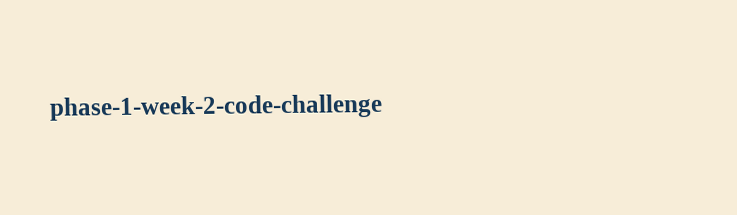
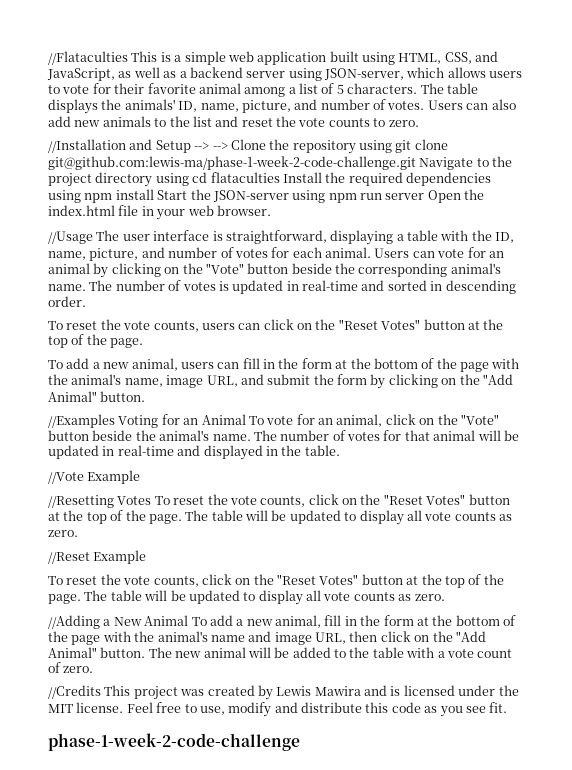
(49, 107) none -> [48,51,499,65] [47,67,523,81] [48,83,478,97] [48,99,516,114] [48,116,419,127] [48,139,448,154] [48,156,513,170] [48,172,491,187] [48,189,485,203] [48,205,271,220] [48,230,515,245] [48,247,504,261] [48,263,501,278] [48,280,516,294] [48,296,86,307] [48,319,504,332] [48,334,144,348] [48,358,520,372] [48,374,513,389] [48,391,146,402] [48,414,499,428] [48,430,519,441] [48,445,340,460] [48,470,141,484] [48,494,510,508] [48,510,512,525] [48,530,78,537] [48,550,147,564] [48,574,504,588] [48,590,445,605] [48,615,516,629] [48,631,486,645] [48,647,513,658] [48,662,94,673] [48,685,519,700] [48,702,508,717] //Flataculties This is a simple web application built using HTML, CSS, and JavaScript, as well as a backend server using JSON-server, which allows users to vote for their favorite animal among a list of 5 characters. The table displays the animals' ID, name, picture, and number of votes. Users can also add new animals to the list and reset the vote counts to zero. // //Installation and Setup --> --> Clone the repository using git clone git@github.com:lewis-ma/phase-1-week-2-code-challenge.git Navigate to the project directory using cd flataculties Install the required dependencies using npm install Start the JSON-server using npm run server Open the index.html file in your web browser. // //Usage The user interface is straightforward, displaying a table with the ID, name, picture, and number of votes for each animal. Users can vote for an animal by clicking on the "Vote" button beside the corresponding animal's name. The number of votes is updated in real-time and sorted in descending order. // To reset the vote counts, users can click on the "Reset Votes" button at the top of the page. // To add a new animal, users can fill in the form at the bottom of the page with the animal's name, image URL, and submit the form by clicking on the "Add Animal" button. // //Examples Voting for an Animal To vote for an animal, click on the "Vote" button beside the animal's name. The number of votes for that animal will be updated in real-time and displayed in the table. // //Vote Example // //Resetting Votes To reset the vote counts, click on the "Reset Votes" button at the top of the page. The table will be updated to display all vote counts as zero. // //Reset Example // To reset the vote counts, click on the "Reset Votes" button at the top of the page. The table will be updated to display all vote counts as zero. // //Adding a New Animal To add a new animal, fill in the form at the bottom of the page with the animal's name and image URL, then click on the "Add Animal" button. The new animal will be added to the table with a vote count of zero. // //Credits This project was created by Lewis Mawira and is licensed under the MIT license. Feel free to use, modify and distribute this code as you see fit. //

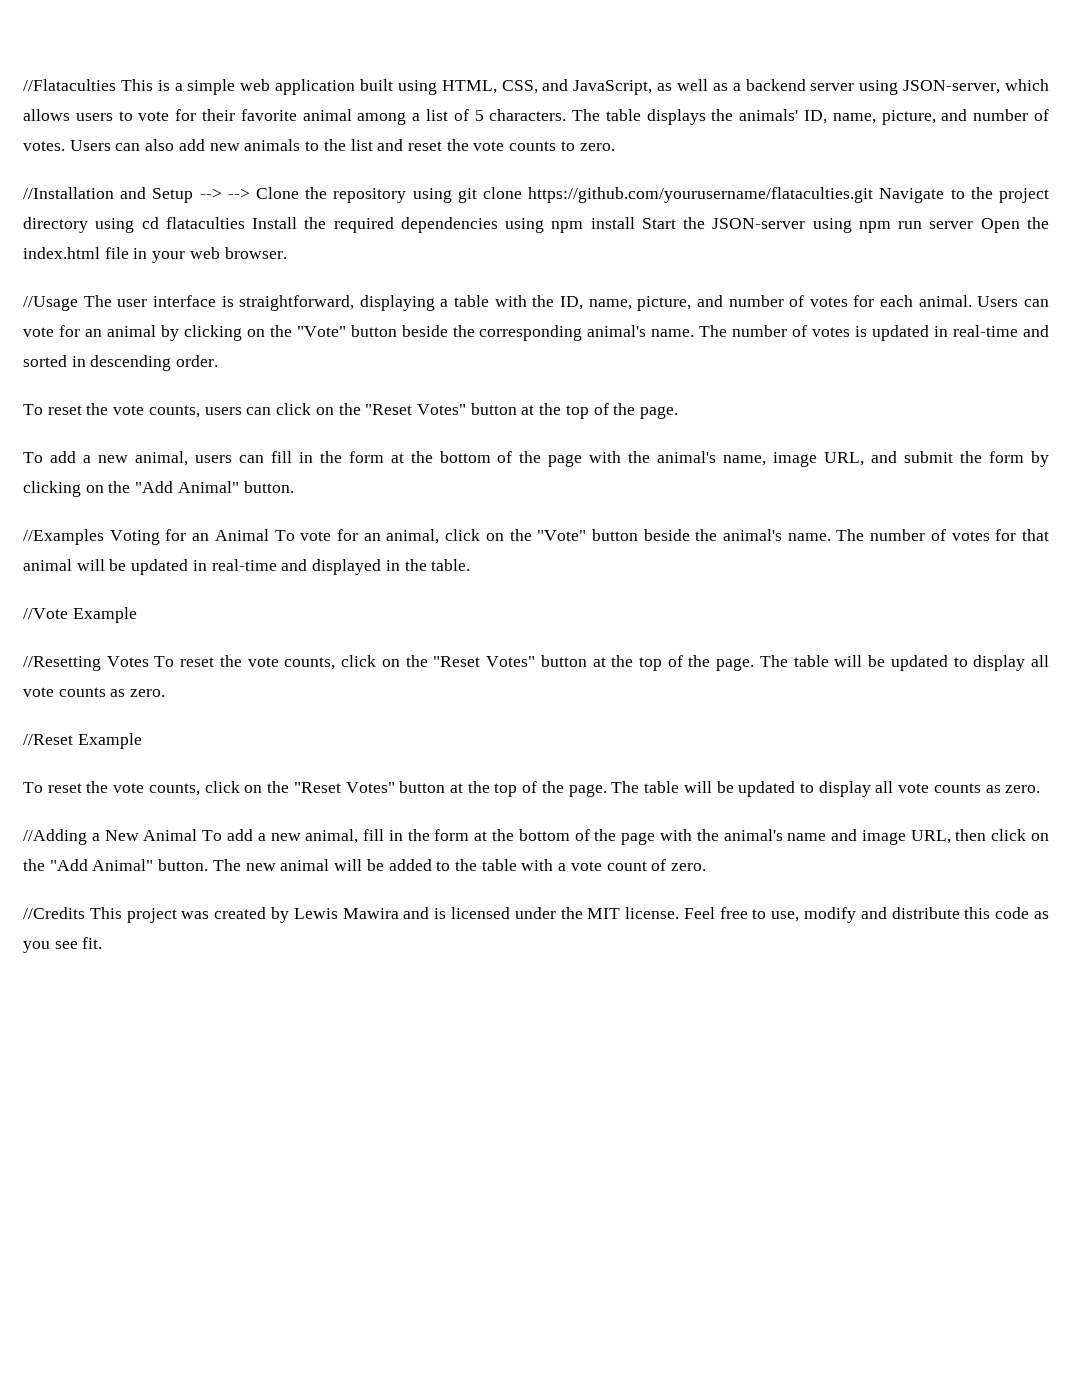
[48,156,416,170] git@github.com:lewis-ma/phase-1-week-2-code-challenge.git -> [528,187,874,203] https://github.com/yourusername/flataculties.git
[48,733,300,751] // phase-1-week-2-code-challenge -> (103, 943) none

